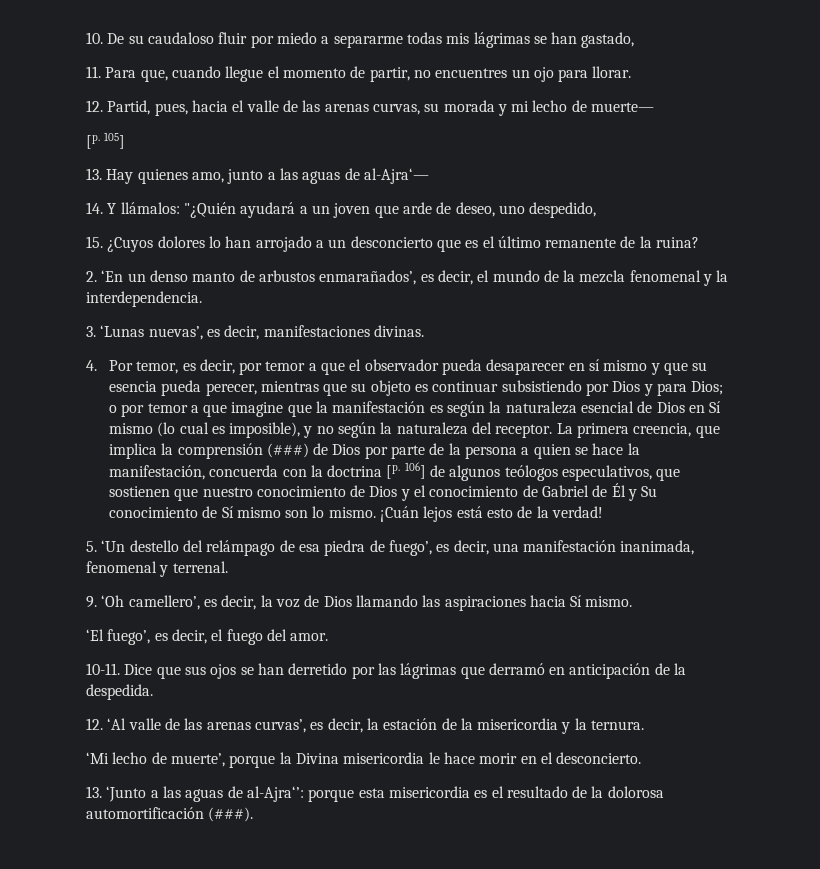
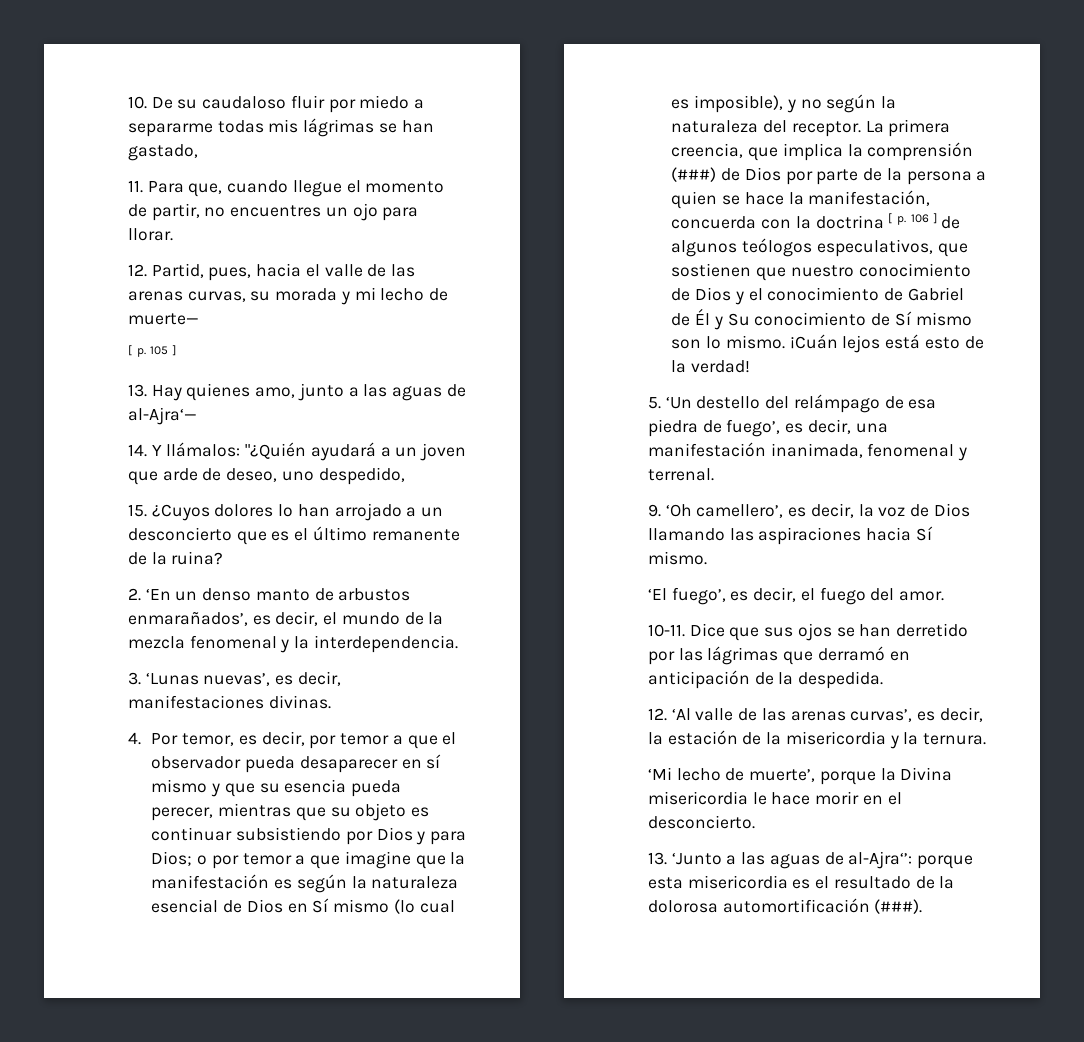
[86,132,126,149] [p. 105] -> [128,345,177,357] [ p. 105 ]
[386,462,426,479] [p. 106] -> [888,213,937,225] [ p. 106 ]

